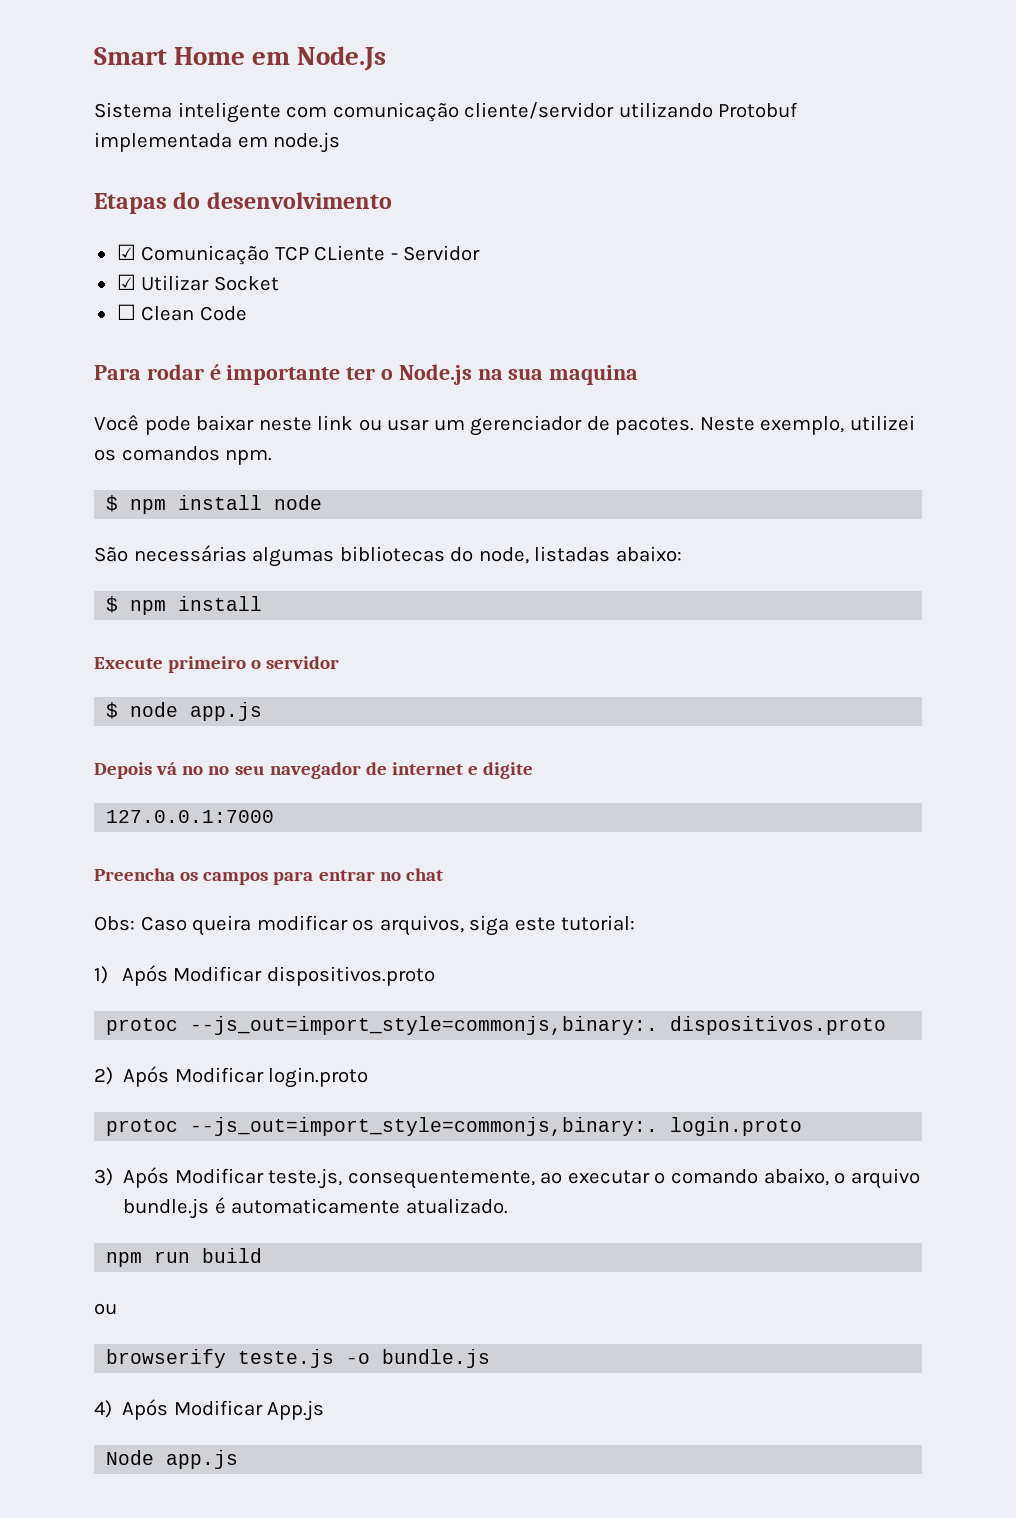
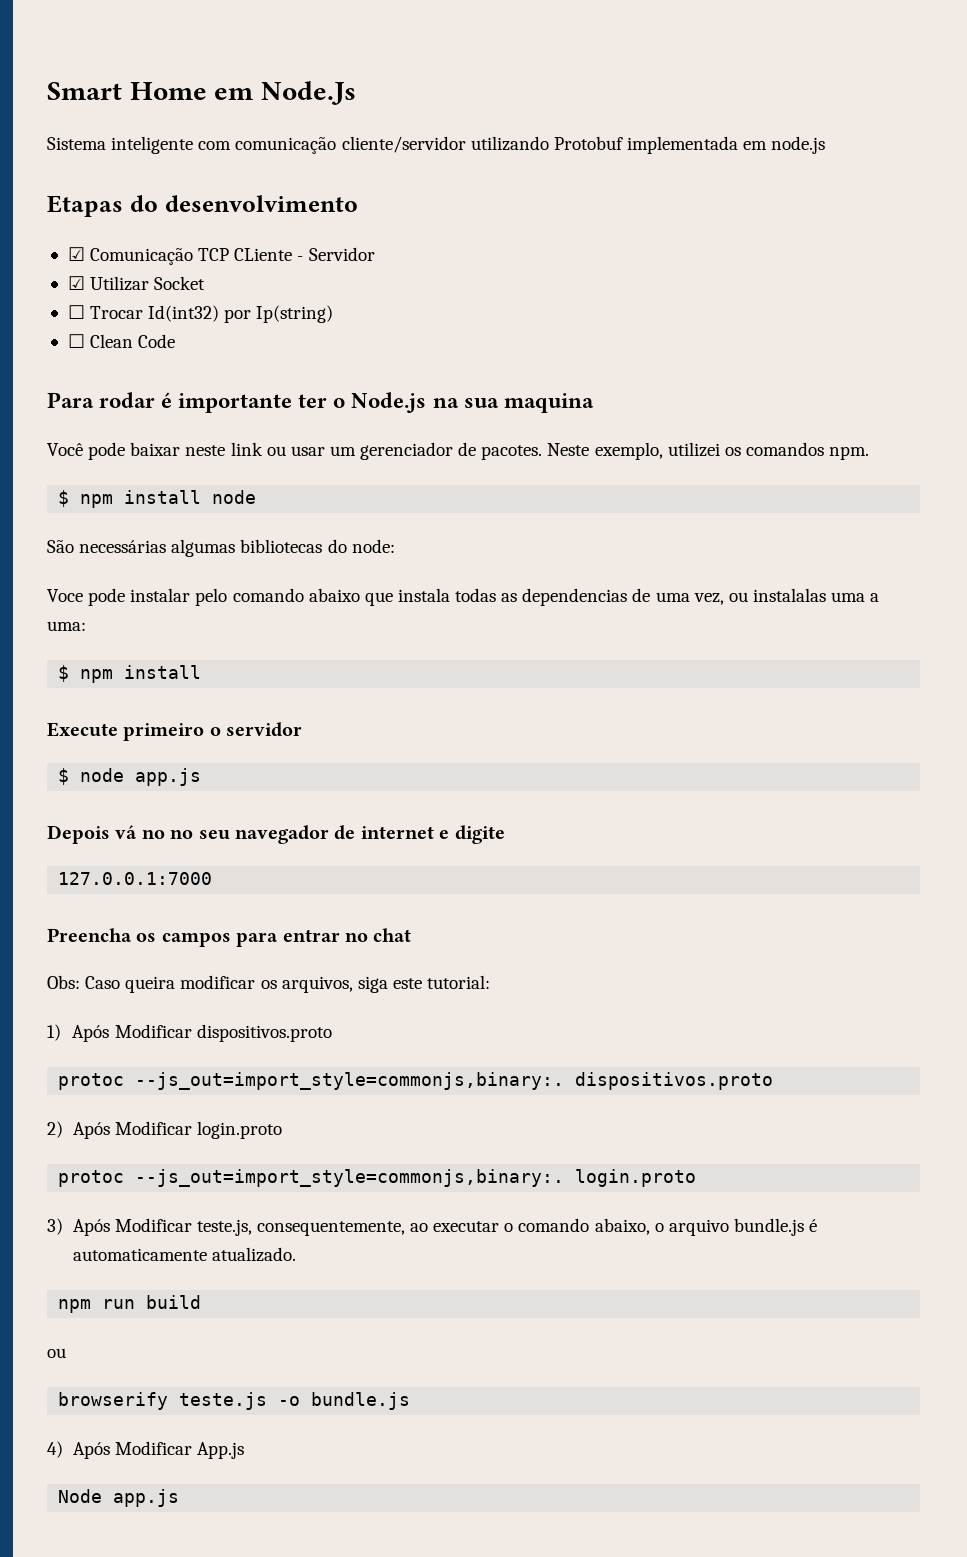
(279, 283) none -> [67,305,334,323] // ☐ Trocar Id(int32) por Ip(string)
[478,546,682,564] node, listadas abaixo: -> [351,539,395,553] [47,588,880,606] [47,621,86,631] node: // Voce pode instalar pelo comando abaixo que instala todas as dependencias de uma vez, ou instalalas uma a uma:

